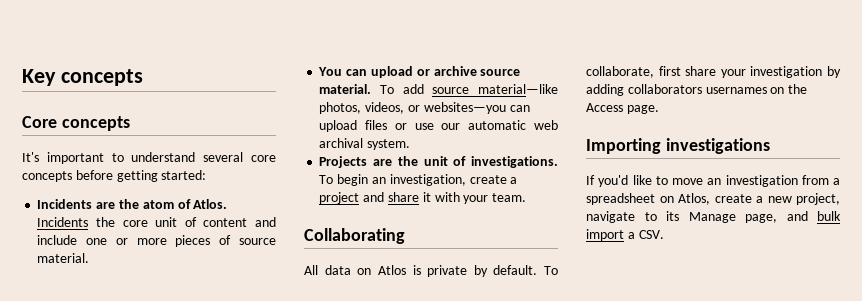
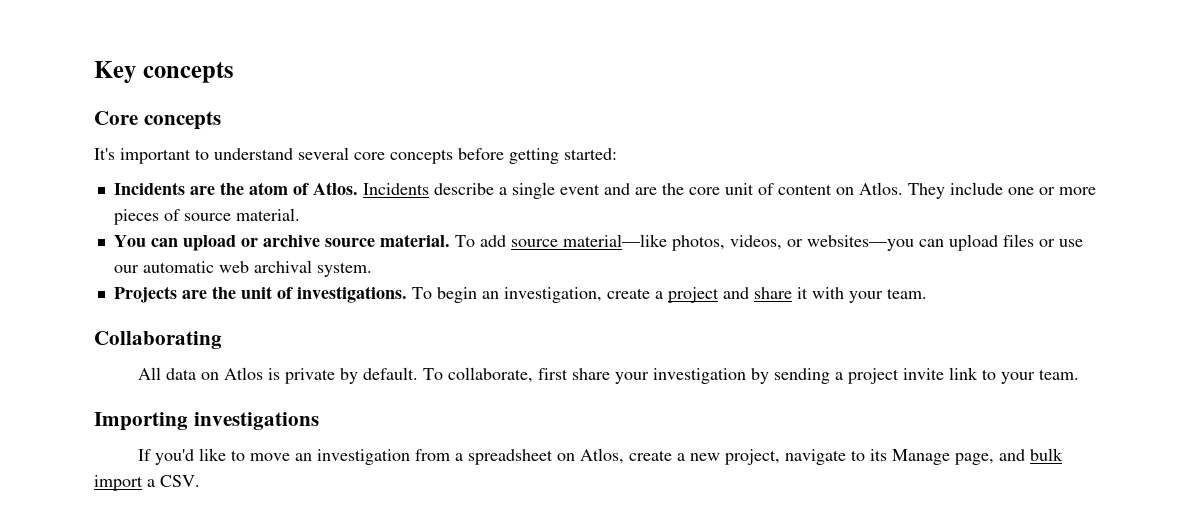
(89, 222) none -> [433,182,657,199] describe a single event and are
[254,217,276,227] and -> [835,182,945,199] on Atlos. They
[586,84,808,96] [586,103,659,114] adding collaborators usernames on the Access page. -> [773,367,1079,384] sending a project invite link to your team.

